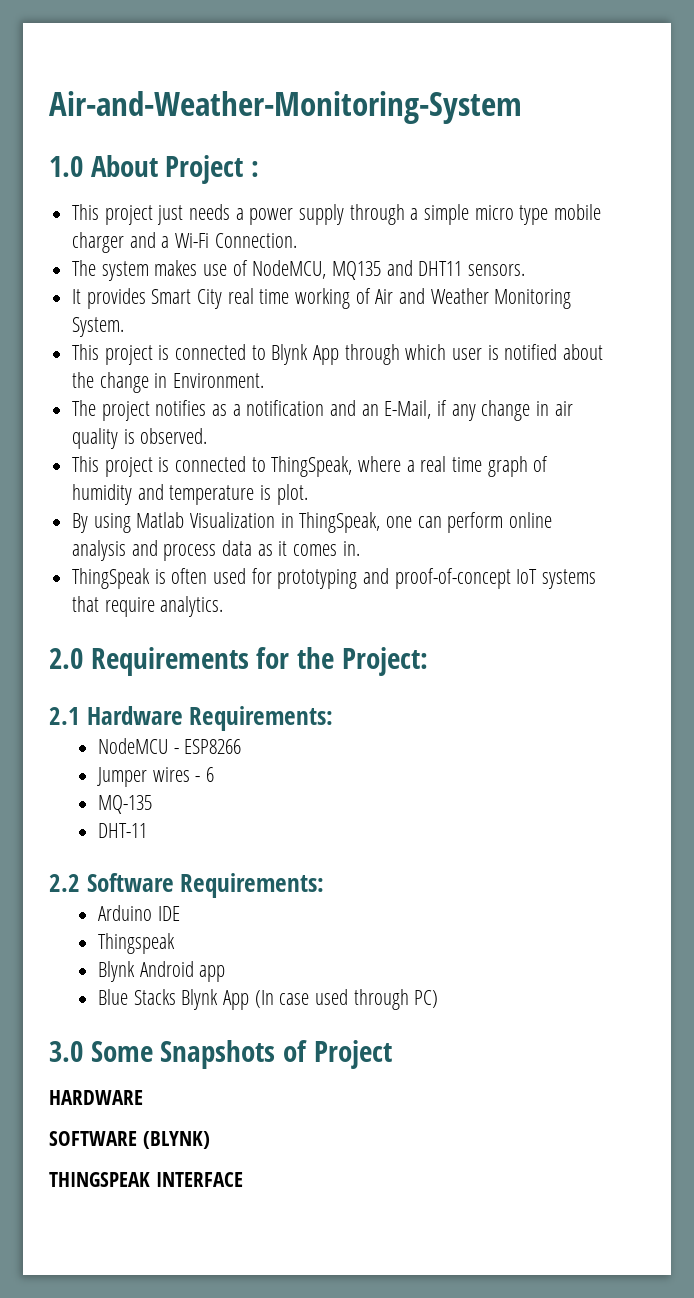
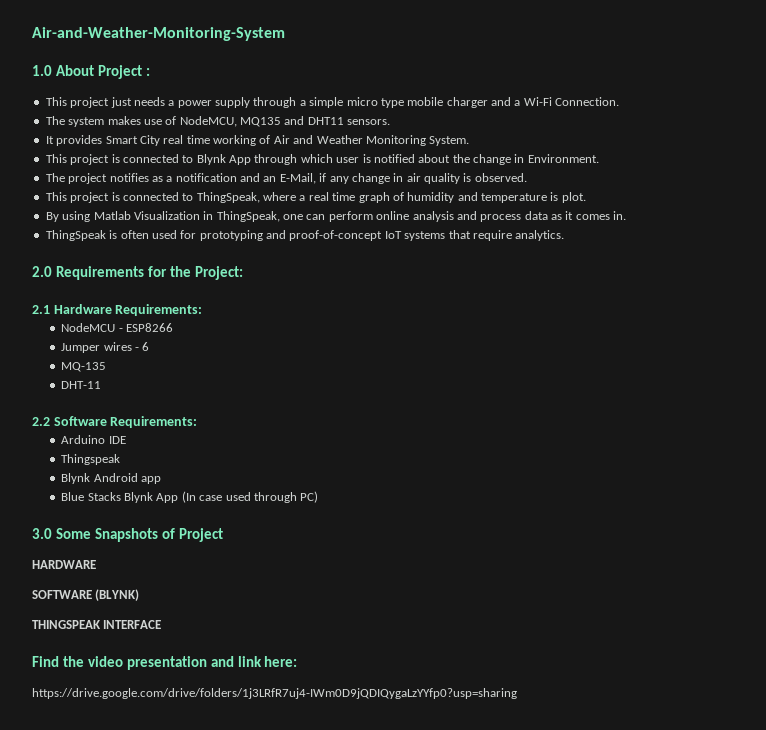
(243, 1179) none -> [32,656,298,670] [32,688,517,699] // Find the video presentation and link here: // https://drive.google.com/drive/folders/1j3LRfR7uj4-IWm0D9jQDIQygaLzYYfp0?usp=sharing

